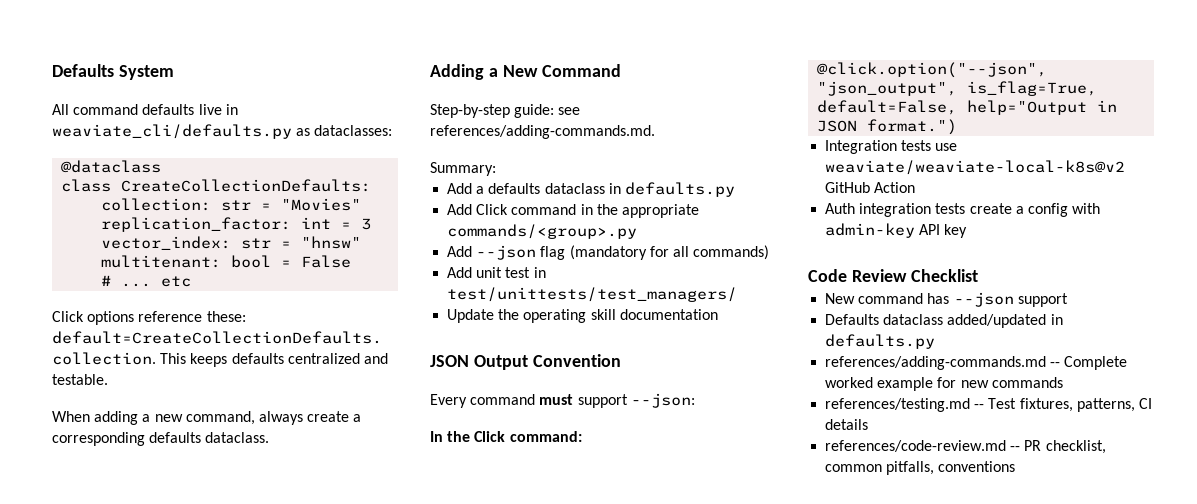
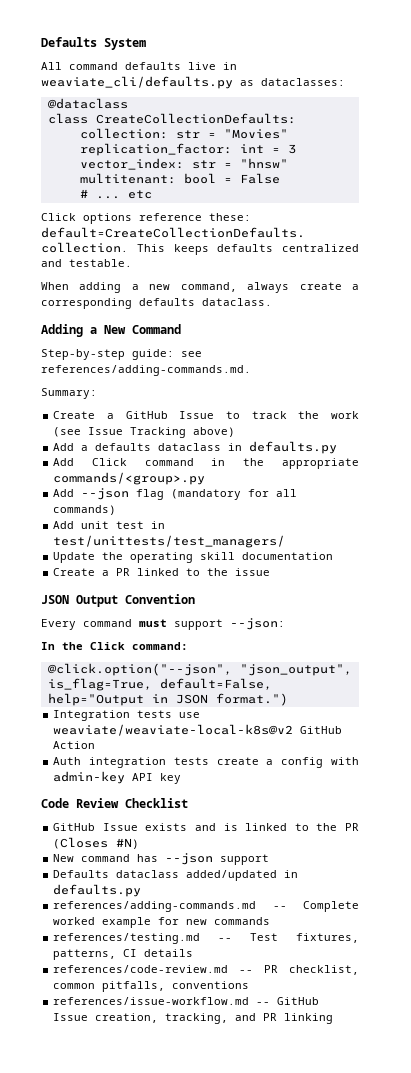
(496, 169) none -> [53,411,359,419] [53,427,236,438] // Create a GitHub Issue to track the work (see Issue Tracking above)
(718, 314) none -> [53,568,271,576] // Create a PR linked to the issue
(978, 275) none -> [53,823,360,831] [53,837,140,849] // GitHub Issue exists and is linked to the PR (Closes #N)
(1016, 466) none -> [53,997,320,1005] [53,1013,334,1024] // references/issue-workflow.md -- GitHub Issue creation, tracking, and PR linking

